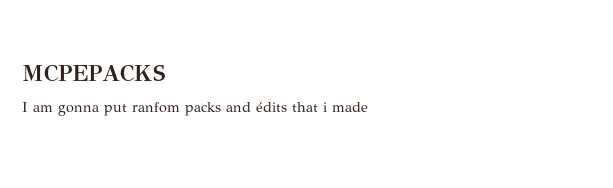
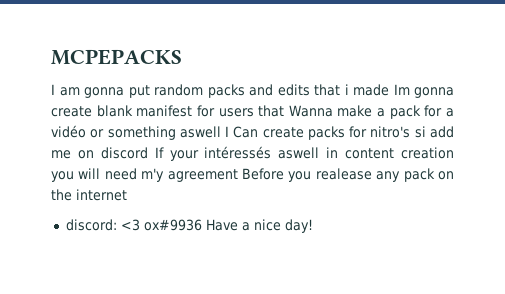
[132,102,180,113] ranfom -> [154,84,203,96] random
[256,102,287,112] édits -> [277,84,310,96] edits
(368, 107) none -> [393,84,454,98] [51,105,454,119] [51,125,454,140] [51,146,455,161] [51,168,454,182] [51,189,127,201] [65,219,313,233] Im gonna create blank manifest for users that Wanna make a pack for a vidéo or something aswell I Can create packs for nitro's si add me on discord If your intéressés aswell in content creation you will need m'y agreement Before you realease any pack on the internet // discord: <3 ox#9936 Have a nice day!

